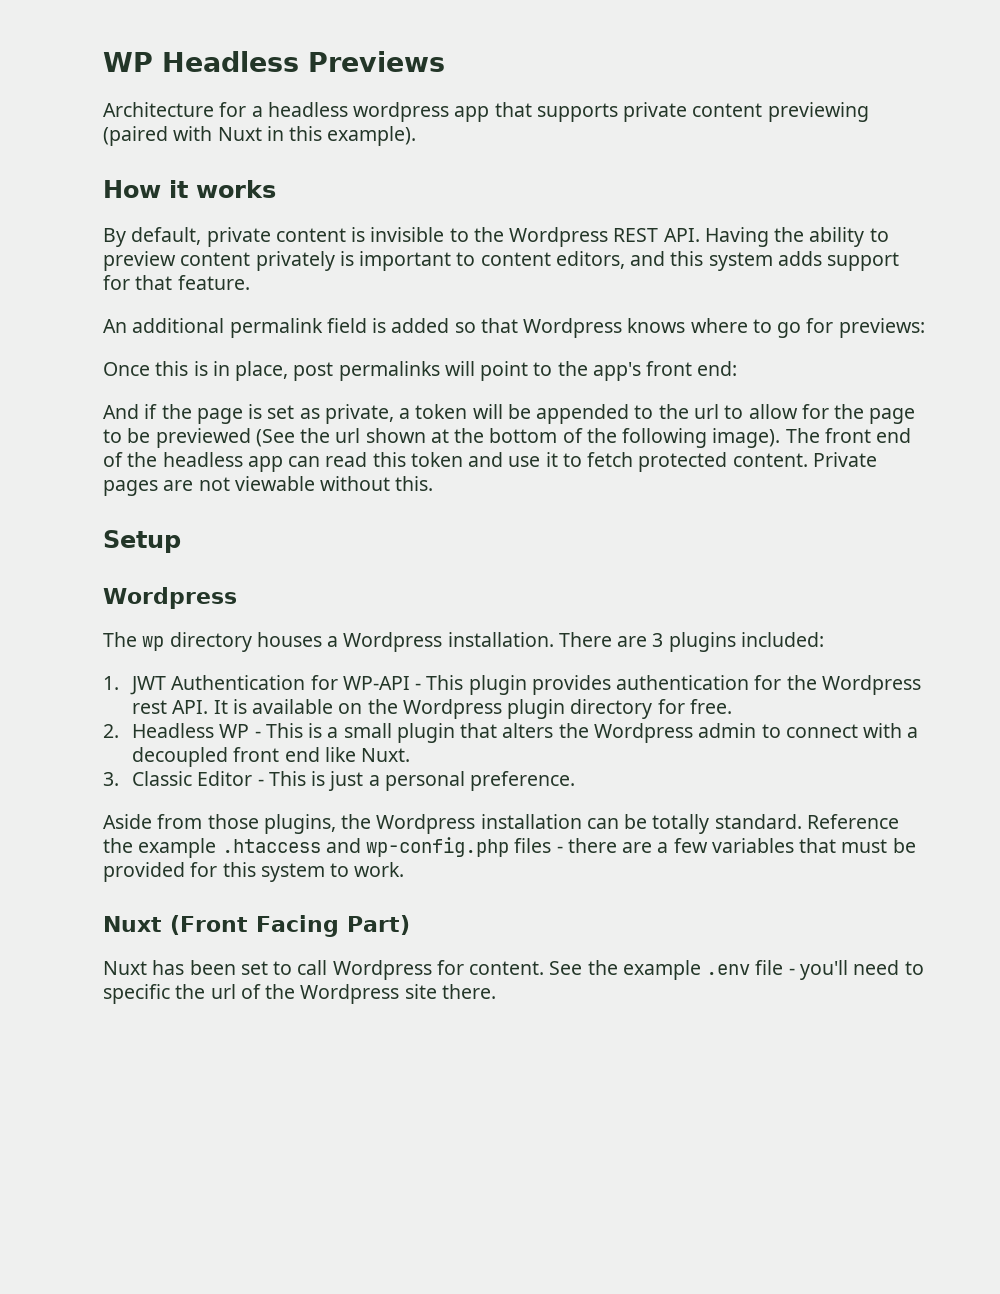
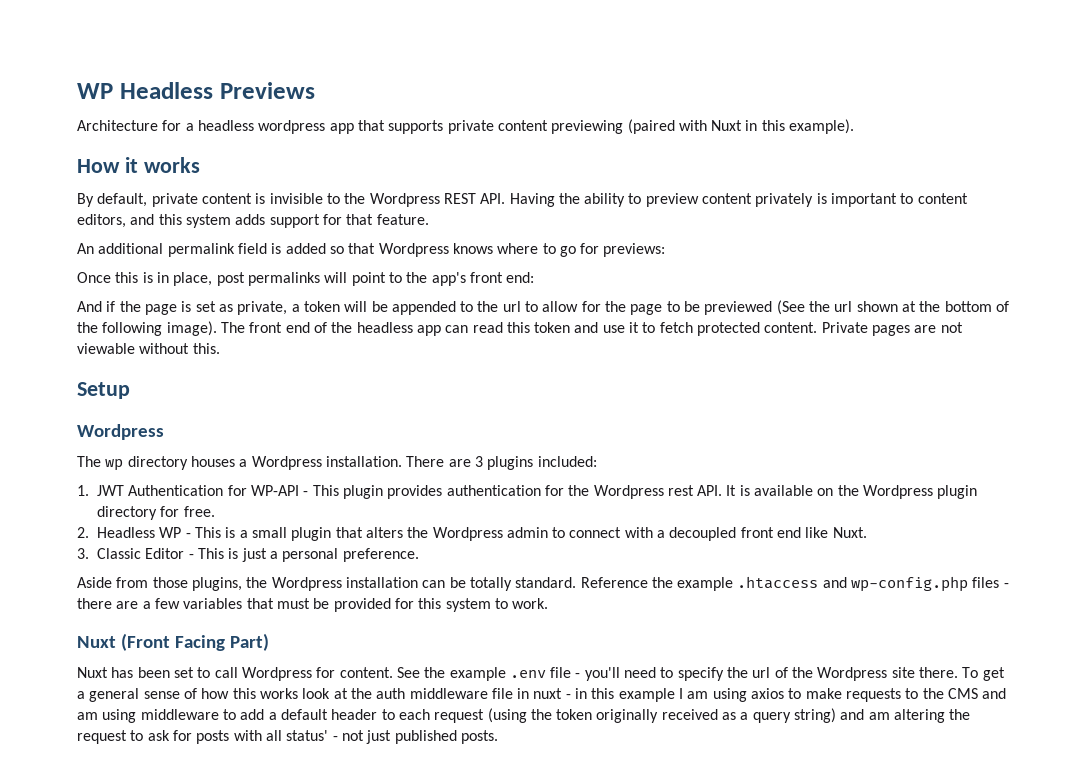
[103,984,170,1004] specific -> [677,667,724,681] specify
(496, 991) none -> [962,667,1005,681] [77,688,1007,702] [77,708,971,723] [77,730,498,744] To get a general sense of how this works look at the auth middleware file in nuxt - in this example I am using axios to make requests to the CMS and am using middleware to add a default header to each request (using the token originally received as a query string) and am altering the request to ask for posts with all status' - not just published posts.

